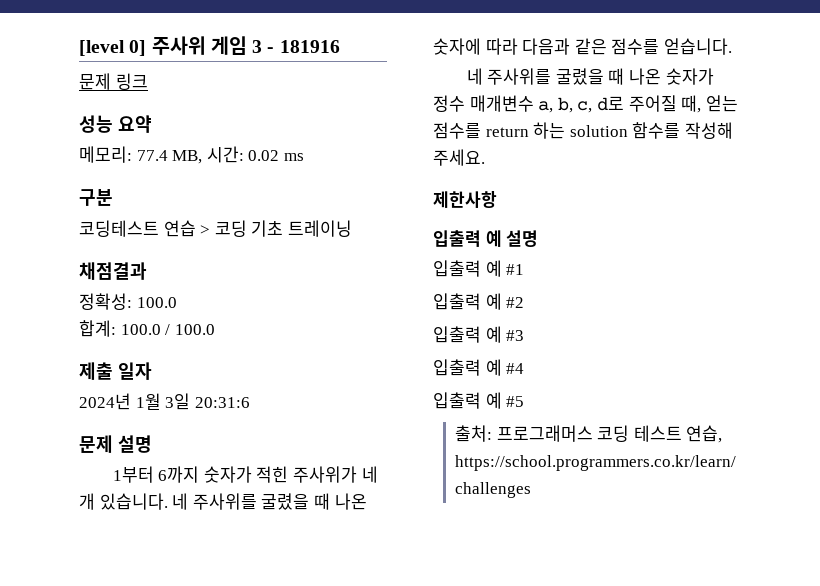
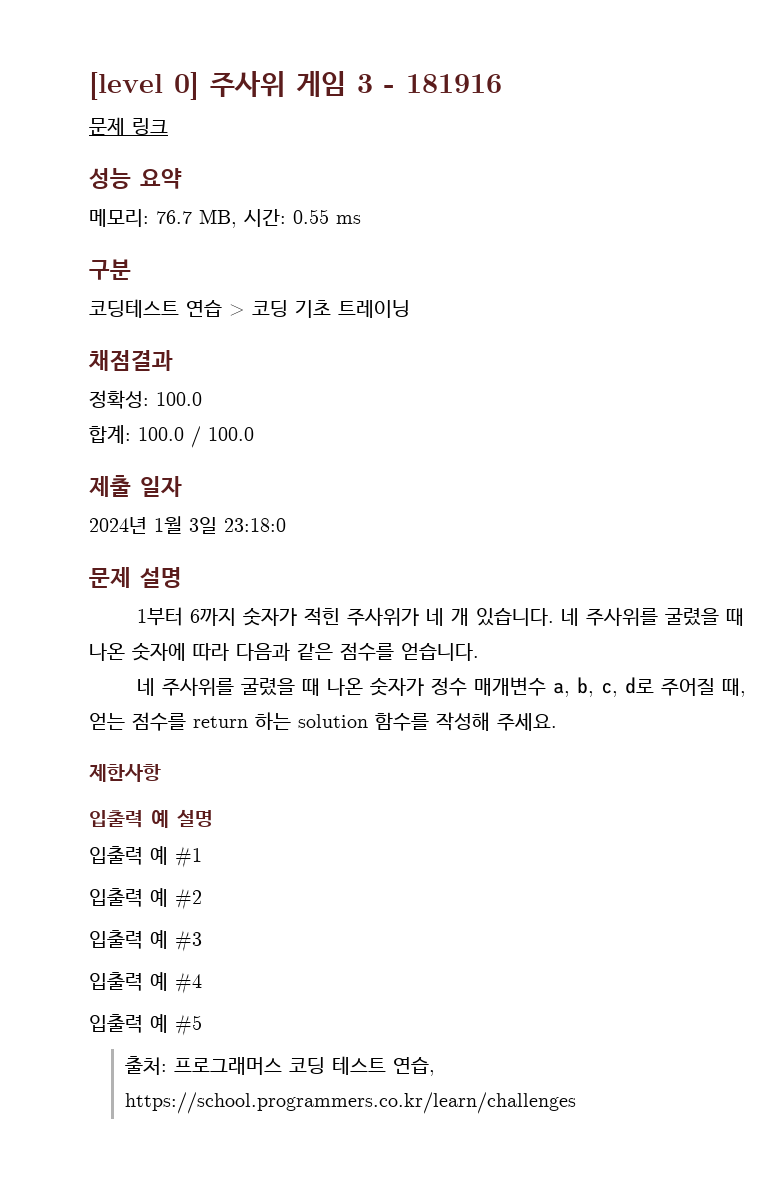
[136,150,168,161] 77.4 -> [156,210,192,224] 76.7
[248,150,280,161] 0.02 -> [293,209,329,224] 0.55
[194,397,250,408] 20:31:6 -> [224,518,286,532] 23:18:0

